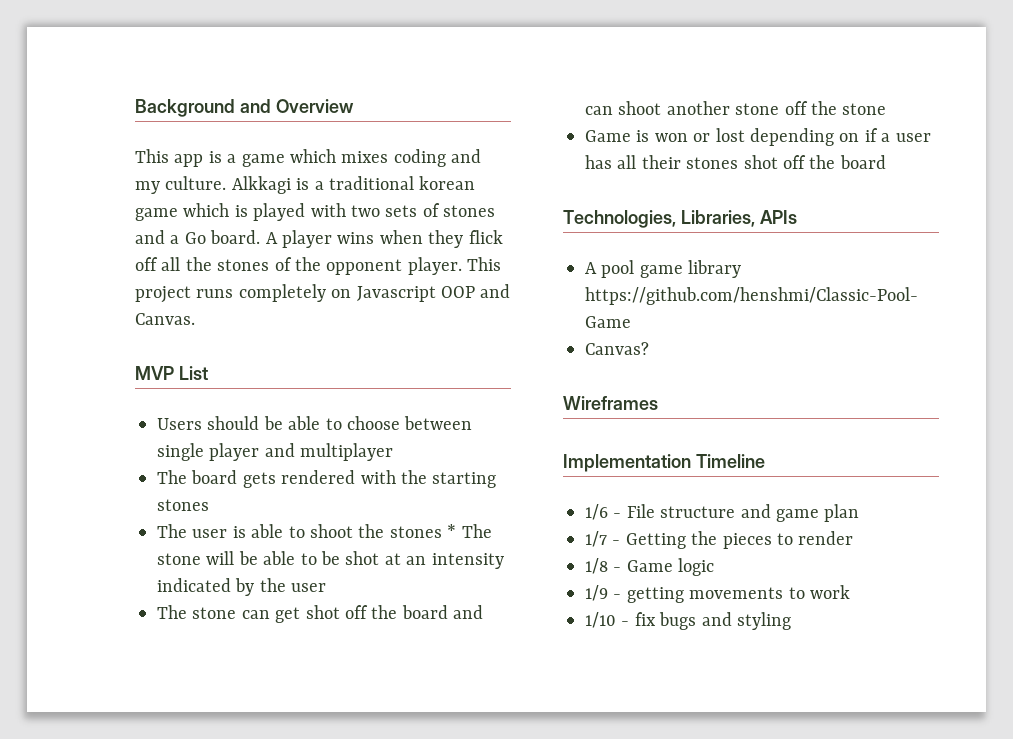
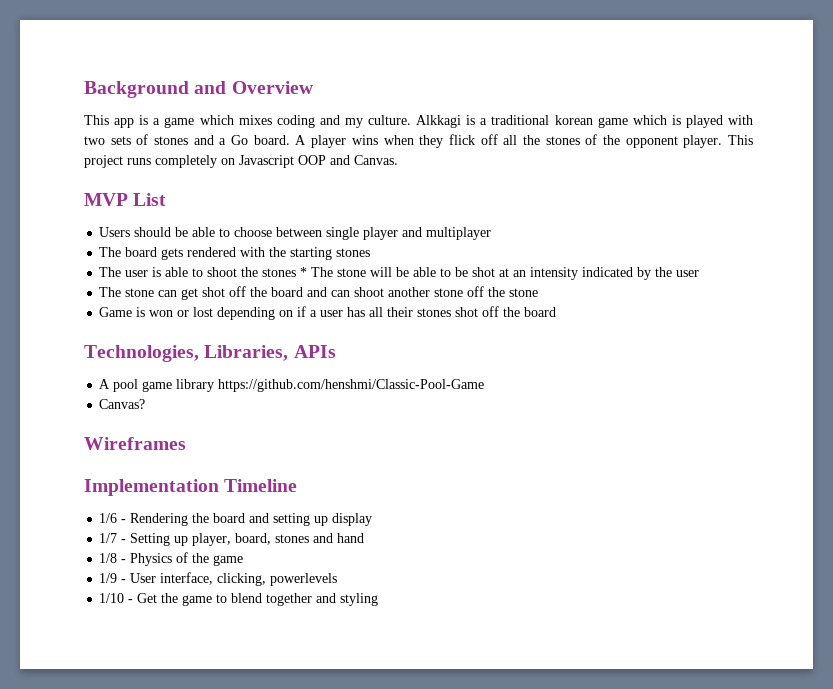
[626,504,860,522] [585,531,854,549] [585,558,715,576] [585,585,850,603] [585,612,697,630] File structure and game plan // 1/7 - Getting the pieces to render // 1/8 - Game logic // 1/9 - getting movements to work // 1/10 - fix bugs -> [130,513,373,526] [99,533,365,546] [99,552,244,566] [99,572,338,586] [99,593,313,606] Rendering the board and setting up display // 1/7 - Setting up player, board, stones and hand // 1/8 - Physics of the game // 1/9 - User interface, clicking, powerlevels // 1/10 - Get the game to blend together

